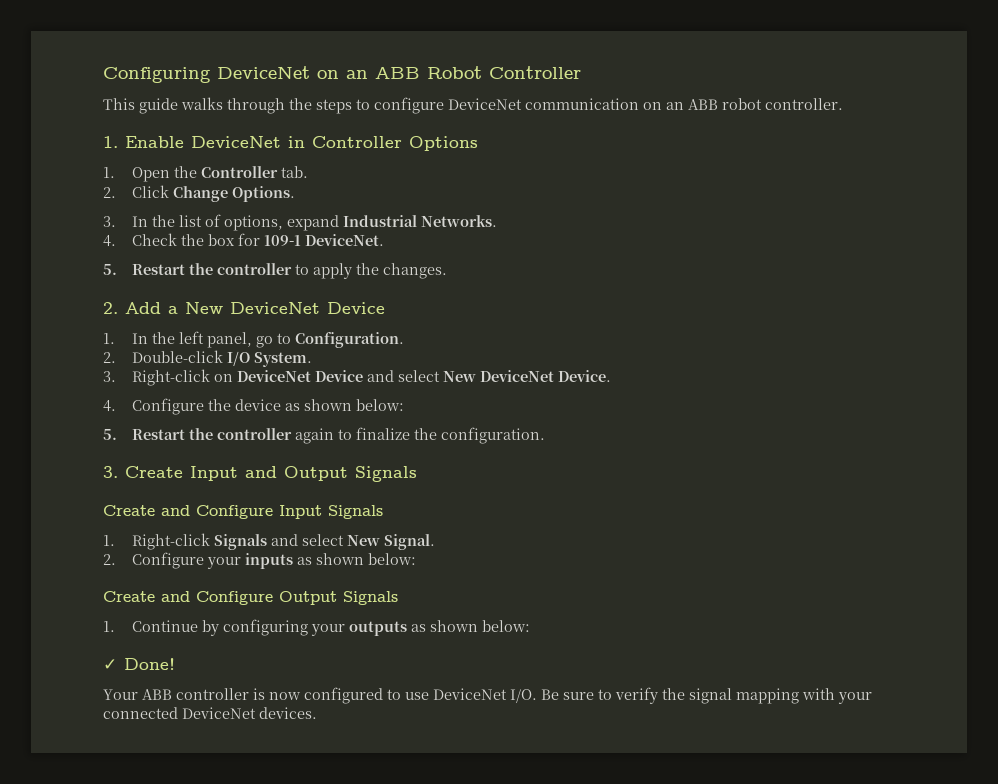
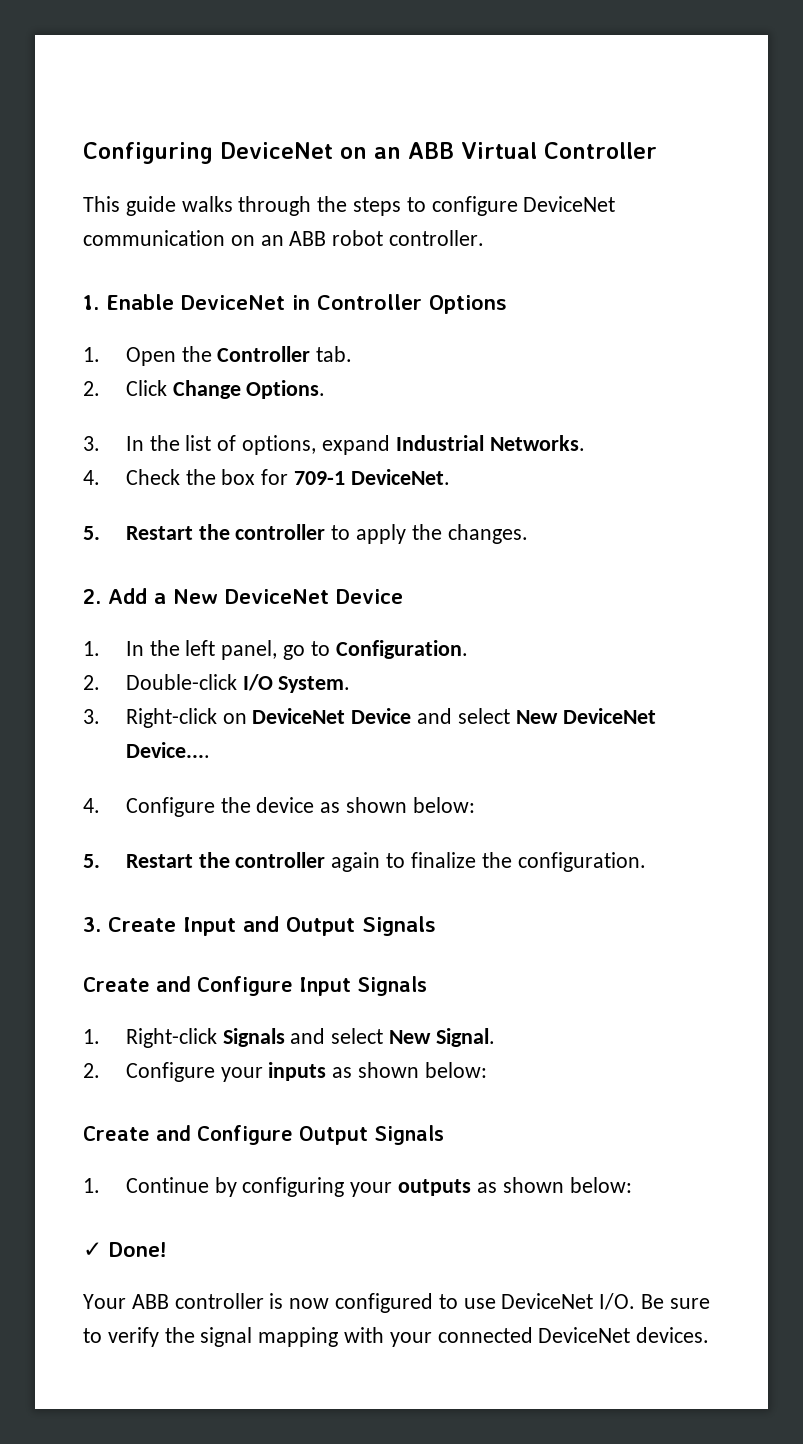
[427,66,482,79] Robot -> [461,142,537,159] Virtual
[263,235,301,246] 109-1 -> [294,471,346,485] 709-1
[557,370,611,382] Device. -> [125,742,210,758] Device....

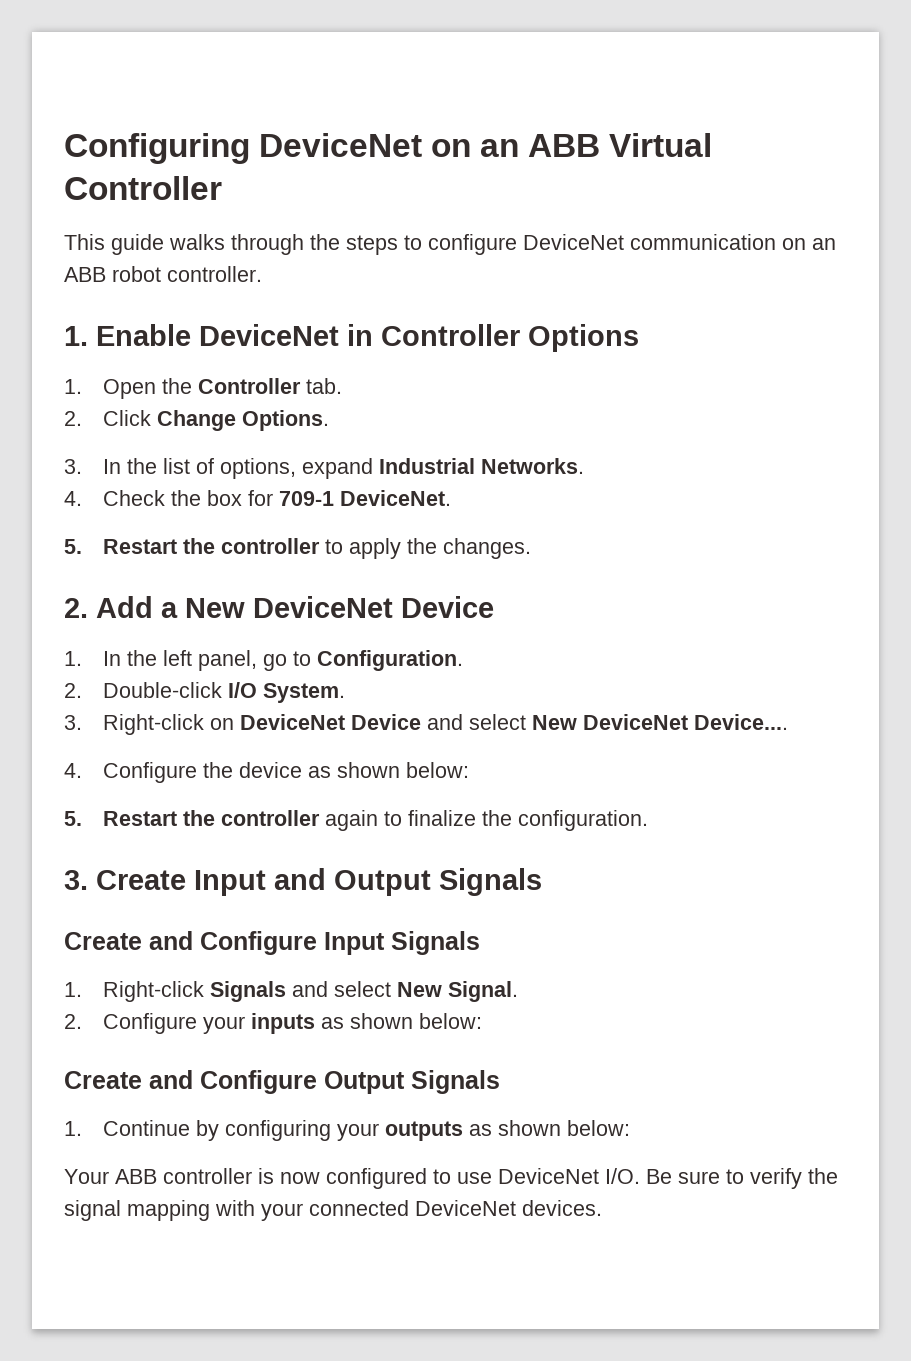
[83,1242,167,1257] // ✓ Done! -> (630, 1128) none

